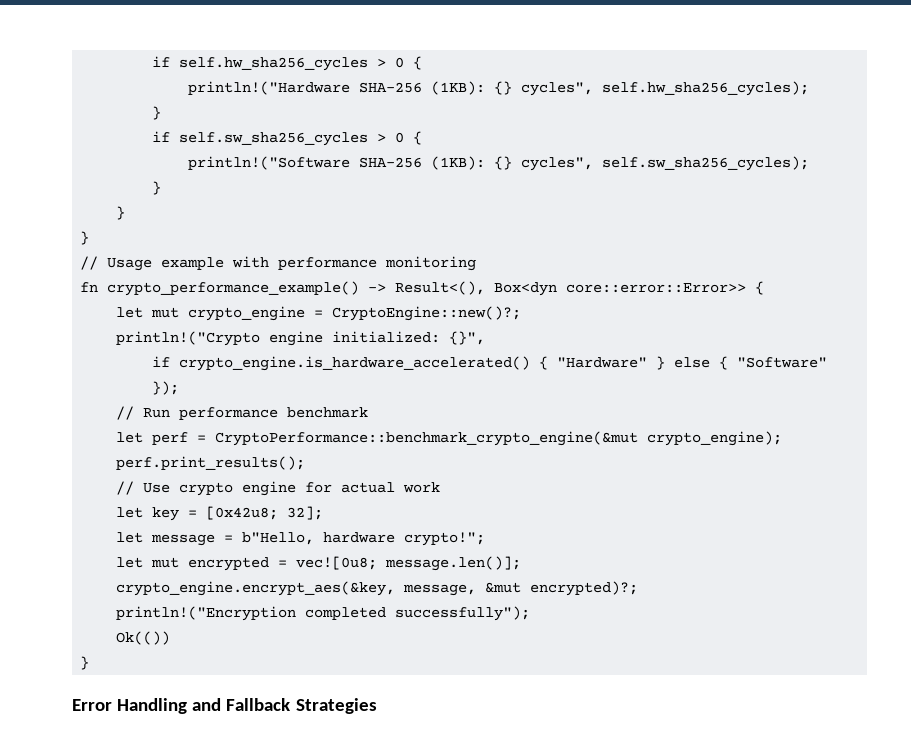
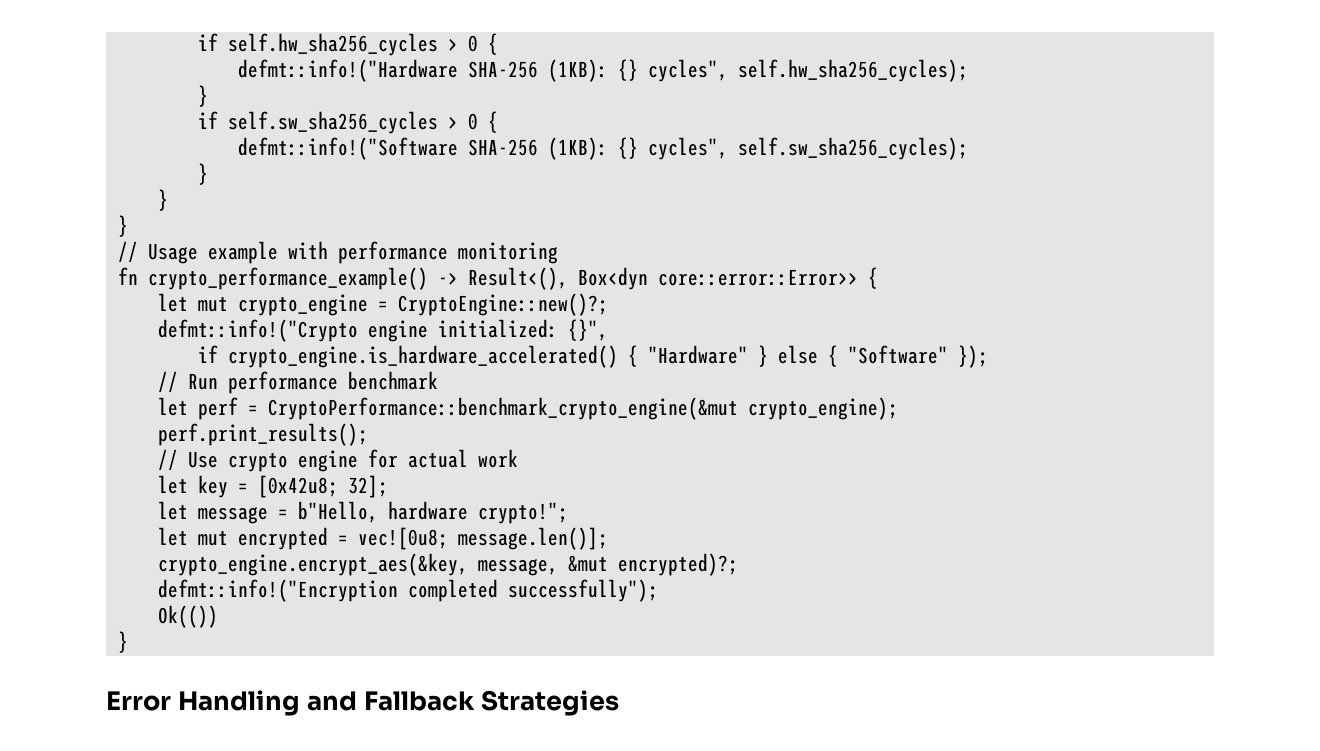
[188,81,351,95] println!("Hardware -> [238,59,459,82] defmt::info!("Hardware
[188,156,351,170] println!("Software -> [238,137,459,160] defmt::info!("Software
[116,331,261,346] println!("Crypto -> [158,319,359,342] defmt::info!("Crypto
[116,606,297,621] println!("Encryption -> [158,579,399,602] defmt::info!("Encryption

